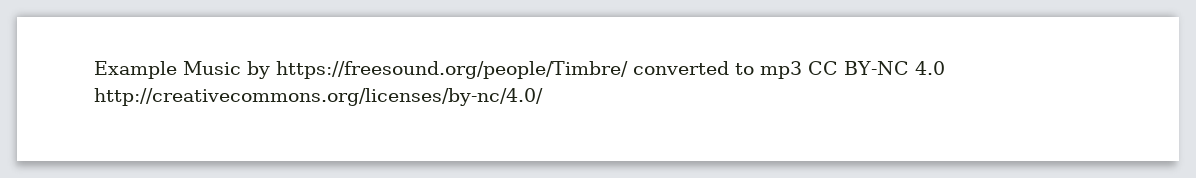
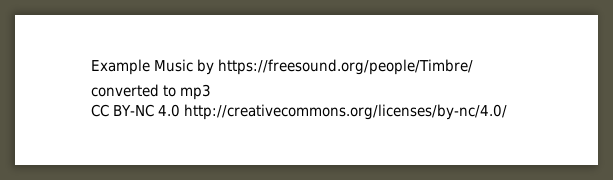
(628, 70) none -> (474, 67) //
(802, 70) none -> (212, 92) //

